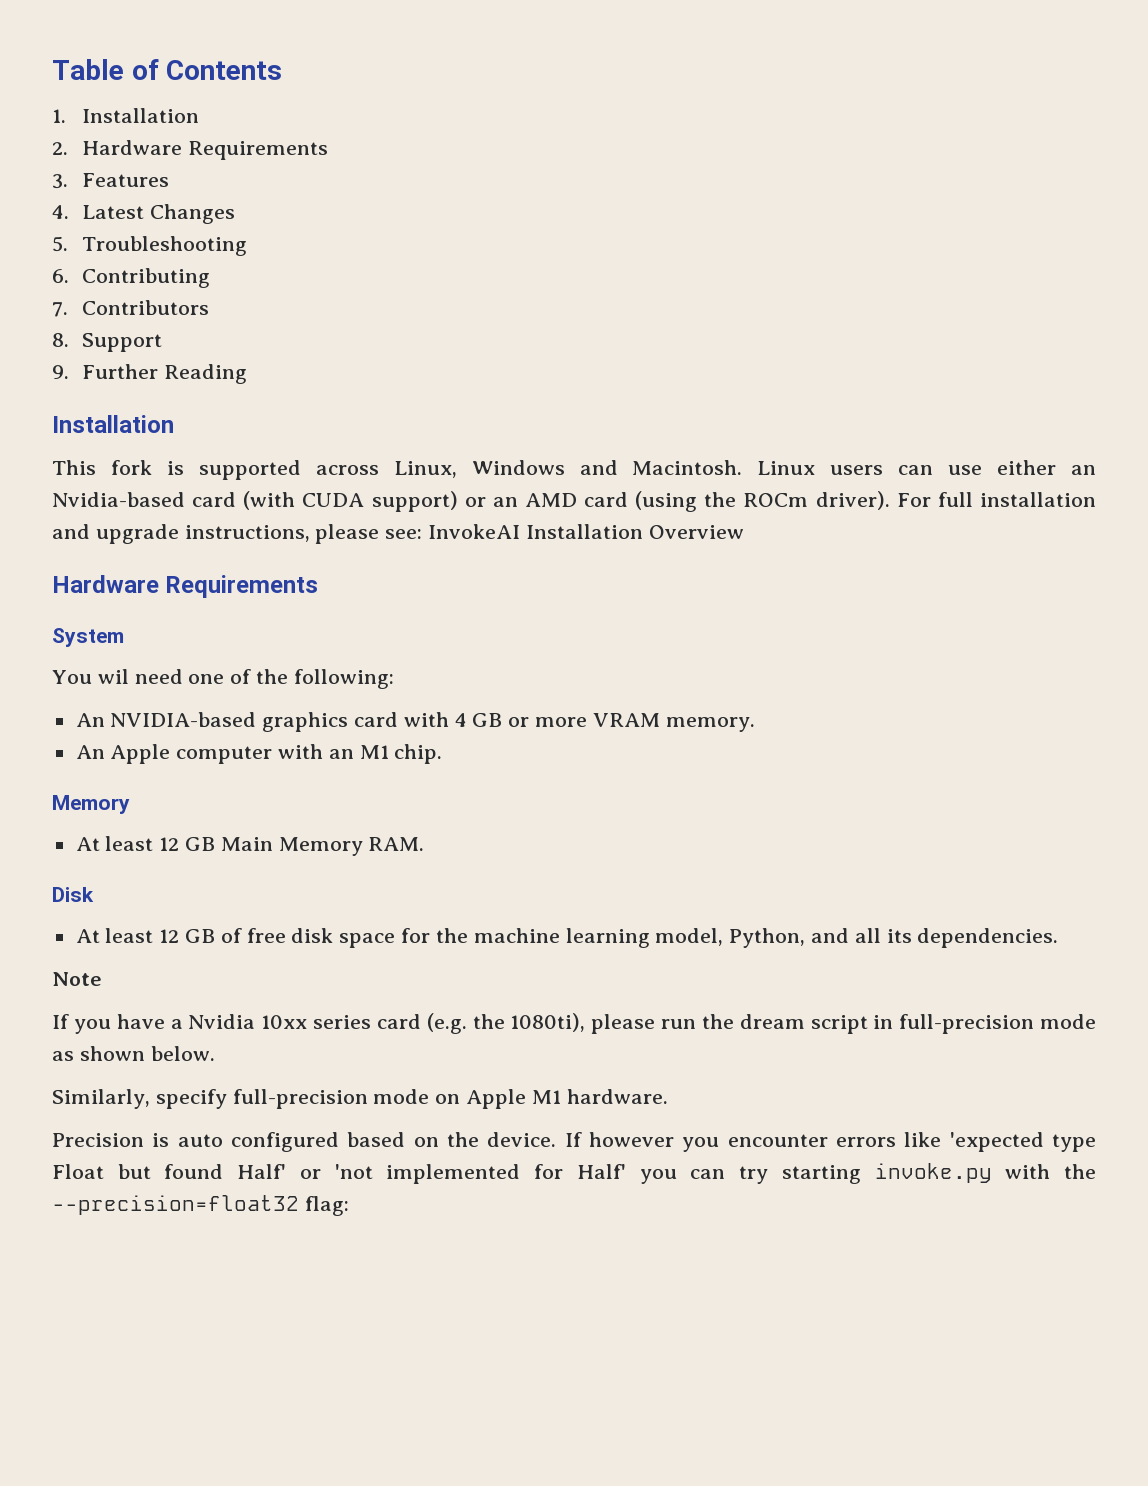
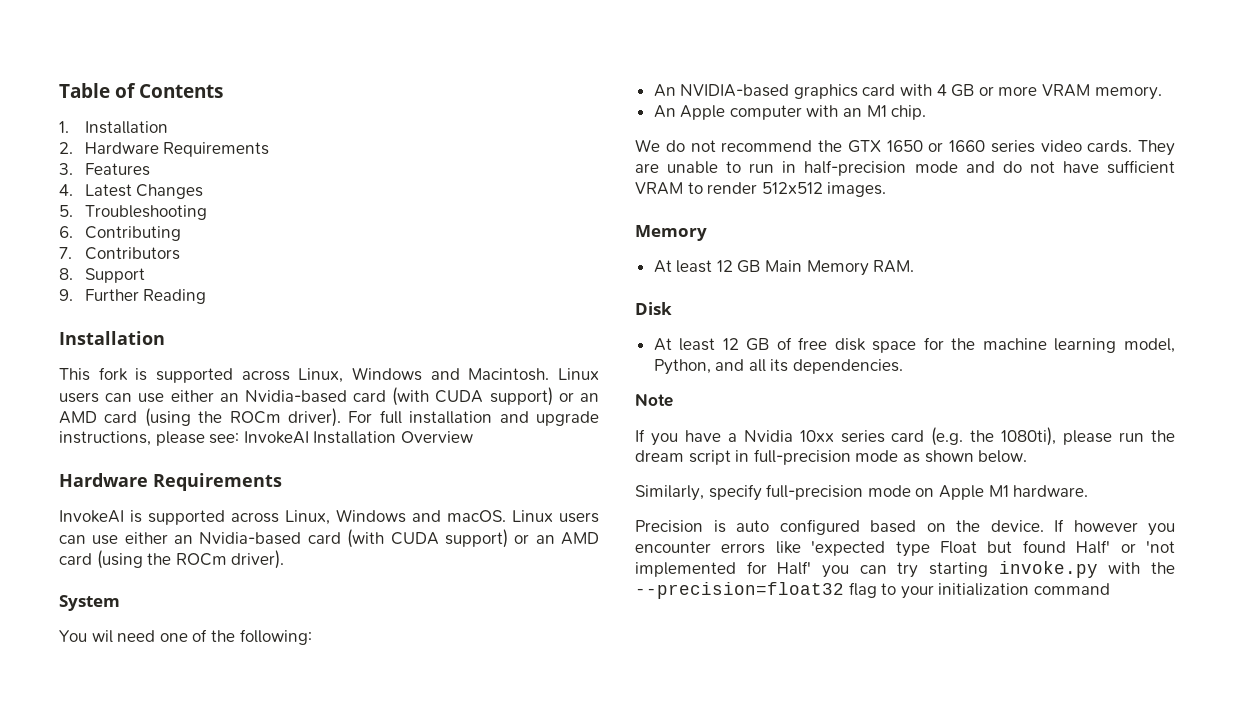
(319, 586) none -> [59,509,599,525] [59,529,599,548] [59,550,285,569] // InvokeAI is supported across Linux, Windows and macOS. Linux users can use either an Nvidia-based card (with CUDA support) or an AMD card (using the ROCm driver).
(443, 754) none -> [635,139,1175,156] [635,160,1175,176] [635,182,887,197] // We do not recommend the GTX 1650 or 1660 series video cards. They are unable to run in half-precision mode and do not have sufficient VRAM to render 512x512 images.
[304,1196,349,1216] flag: -> [848,582,1110,599] flag to your initialization command

